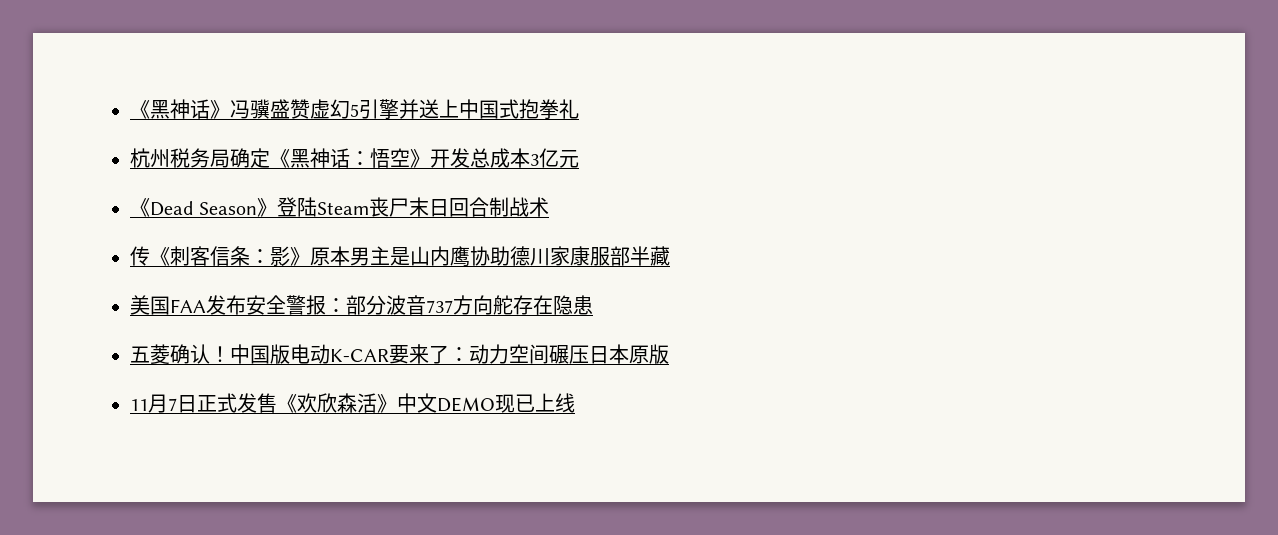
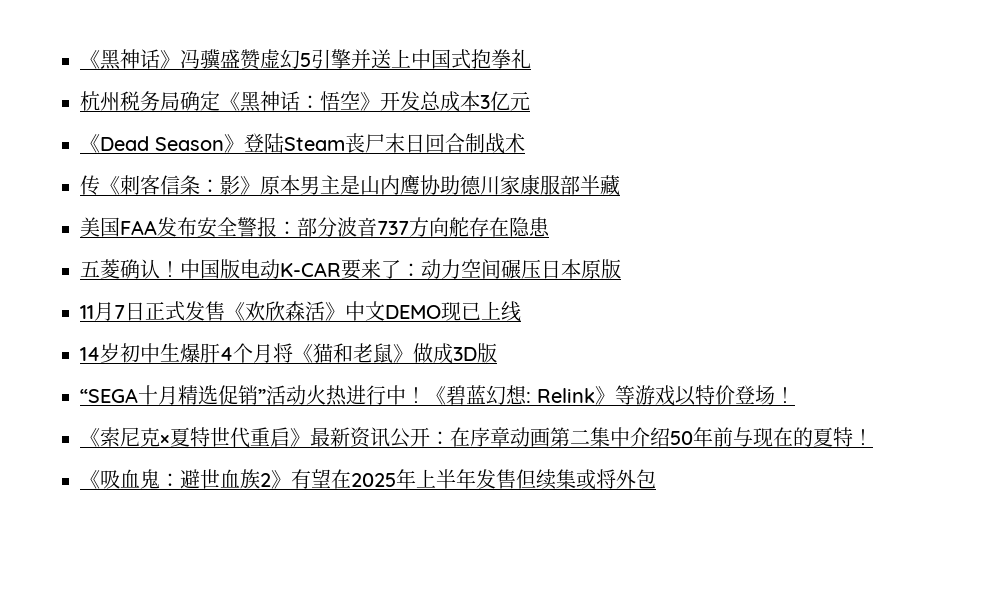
(575, 403) none -> [80,343,497,364] [80,385,795,406] [80,427,873,448] [80,469,656,490] // 14岁初中生爆肝4个月将《猫和老鼠》做成3D版 // “SEGA十月精选促销”活动火热进行中！《碧蓝幻想: Relink》等游戏以特价登场！ // 《索尼克×夏特世代重启》最新资讯公开：在序章动画第二集中介绍50年前与现在的夏特！ // 《吸血鬼：避世血族2》有望在2025年上半年发售但续集或将外包

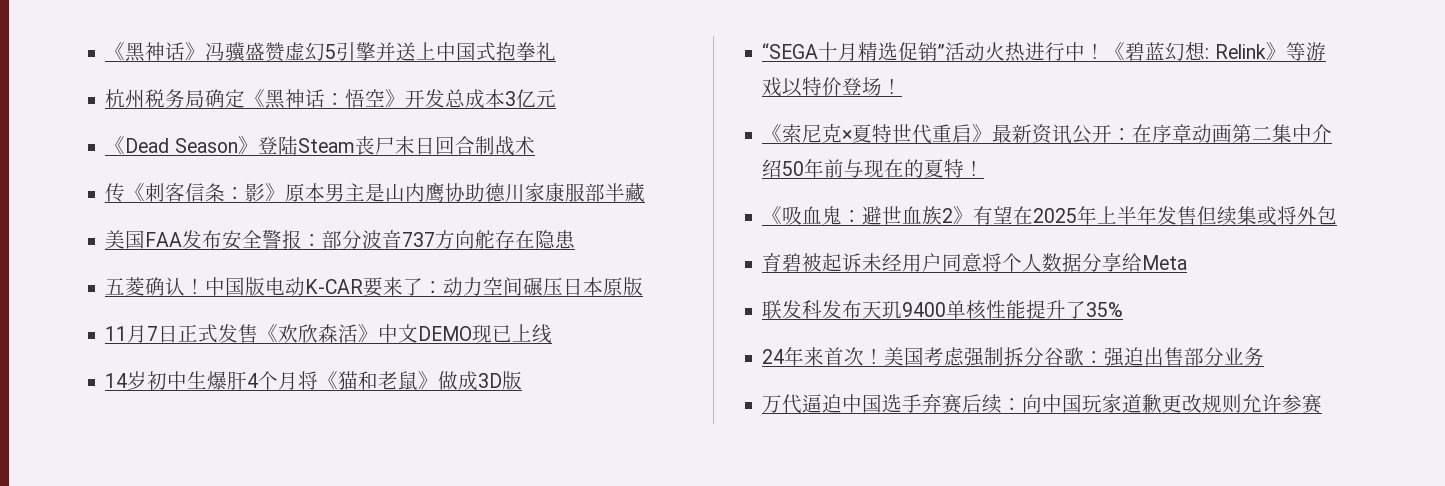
(656, 479) none -> [762,253,1188,272] [762,300,1124,320] [762,347,1265,367] [762,393,1323,414] // 育碧被起诉未经用户同意将个人数据分享给Meta // 联发科发布天玑9400单核性能提升了35% // 24年来首次！美国考虑强制拆分谷歌：强迫出售部分业务 // 万代逼迫中国选手弃赛后续：向中国玩家道歉更改规则允许参赛

